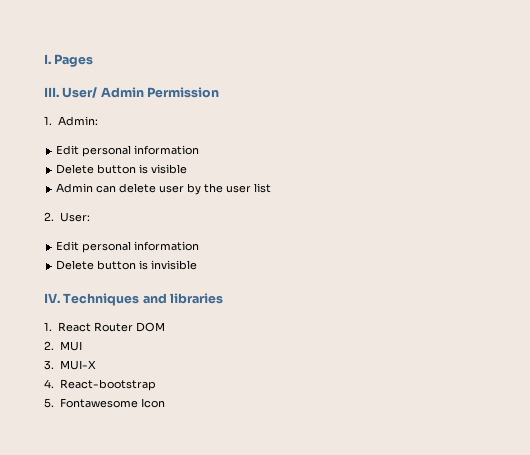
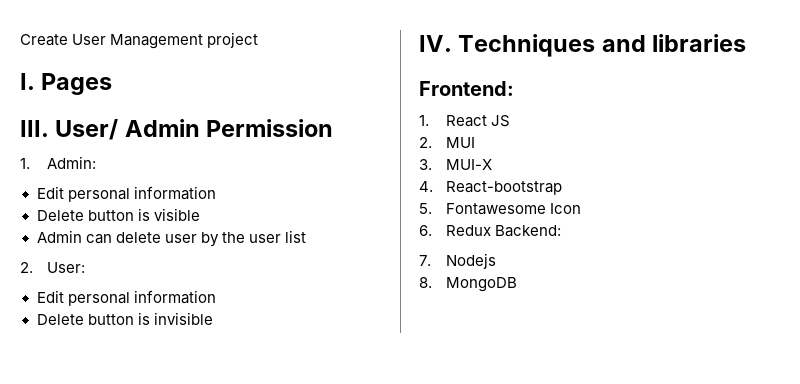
(44, 59) none -> [20,32,259,49] Create User Management project //
(224, 298) none -> [419,81,514,96] // Frontend:
[94,322,166,332] Router DOM -> [491,115,511,127] JS
(165, 403) none -> [419,225,562,237] [419,253,497,269] [419,277,518,292] // 6. Redux Backend: // 7. Nodejs // 8. MongoDB

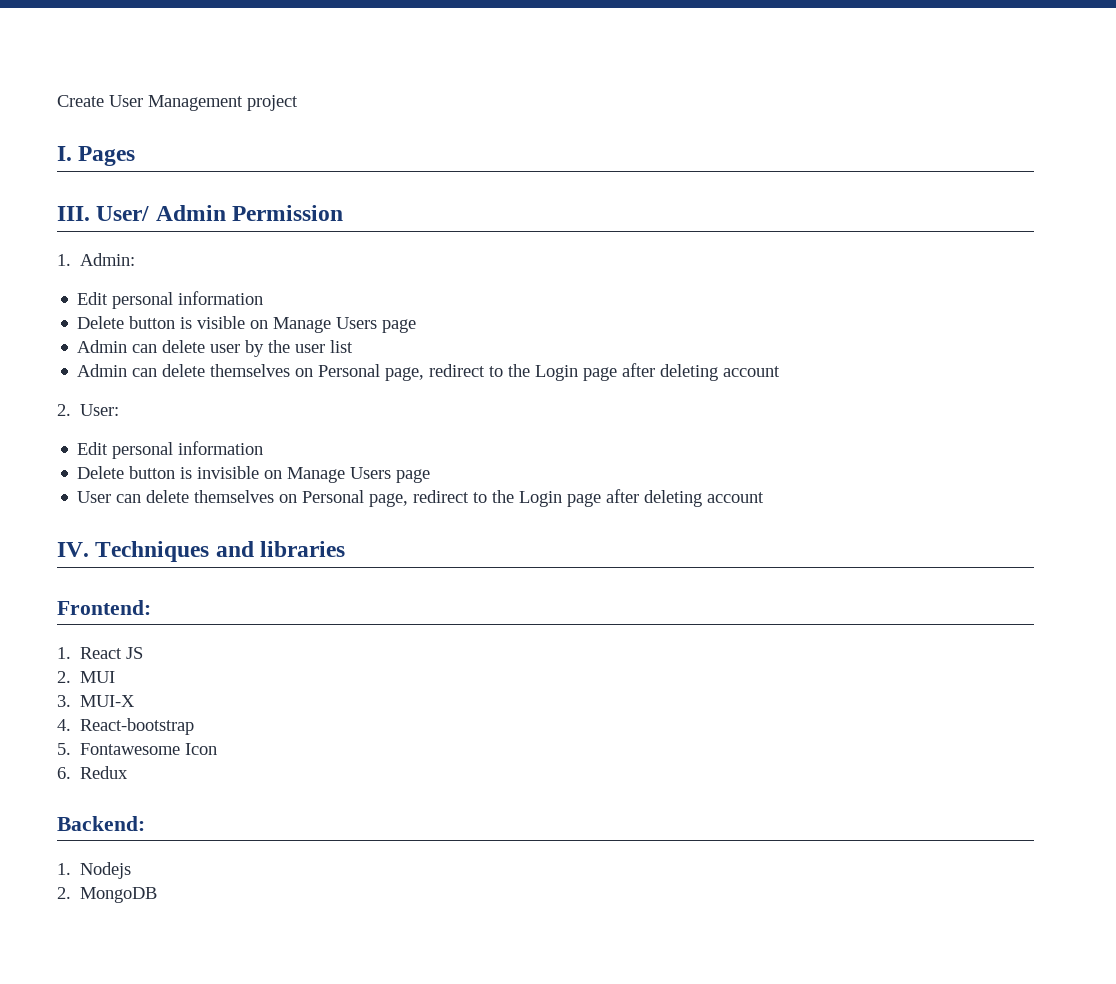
(200, 214) none -> [250,317,417,333] on Manage Users page
(306, 236) none -> [77,363,781,381] // Admin can delete themselves on Personal page, redirect to the Login page after deleting account
(213, 318) none -> [264,467,431,483] [77,489,765,507] on Manage Users page // User can delete themselves on Personal page, redirect to the Login page after deleting account
(492, 230) none -> (129, 772) //
[419,255,431,266] 7. -> [57,863,71,875] 1.
[419,277,432,288] 8. -> [57,887,71,899] 2.

